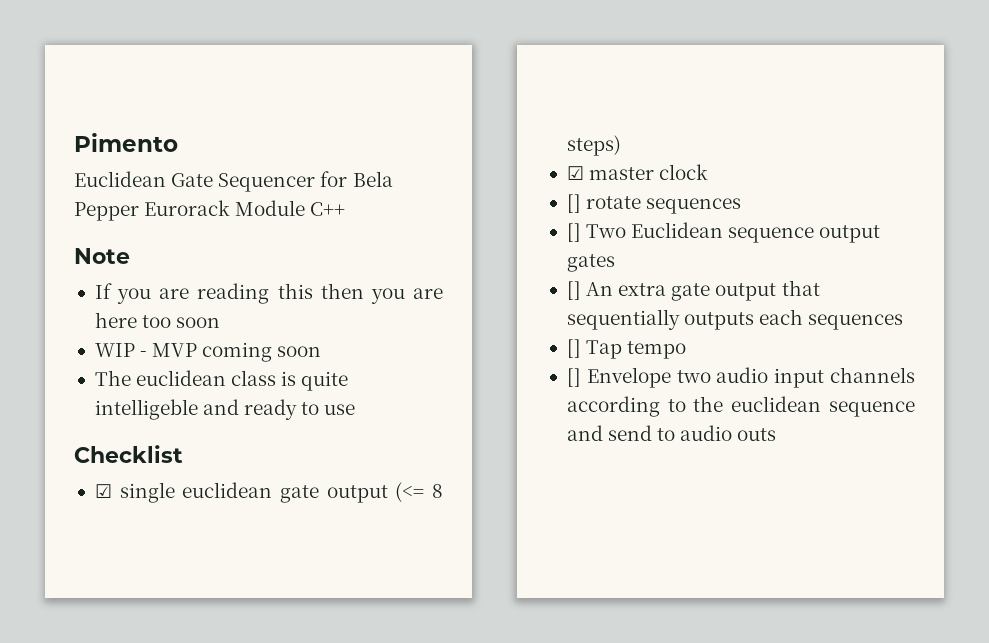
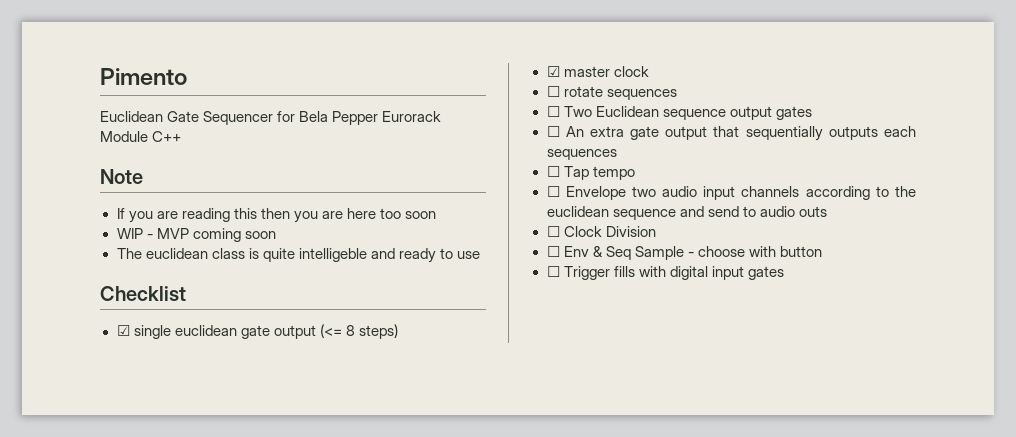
[566,194,581,213] [] -> [546,86,560,97] ☐
[566,223,581,242] [] -> [546,106,560,117] ☐
[566,281,581,300] [] -> [546,126,560,137] ☐
[566,339,581,358] [] -> [546,166,560,177] ☐
[566,368,581,387] [] -> [546,186,560,197] ☐
(777, 434) none -> [546,226,656,237] [546,246,822,260] [546,266,784,280] // ☐ Clock Division // ☐ Env & Seq Sample - choose with button // ☐ Trigger fills with digital input gates

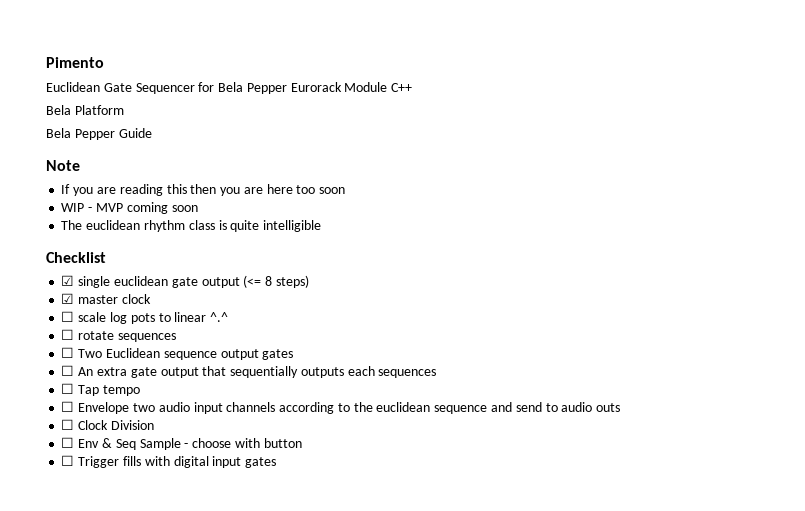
(182, 136) none -> [46,105,124,115] [46,128,152,140] // Bela Platform // Bela Pepper Guide
(208, 253) none -> [143,220,185,232] rhythm
[298,248,480,263] intelligeble and ready to use -> [263,220,322,232] intelligible
(649, 71) none -> [61,311,229,324] // ☐ scale log pots to linear ^.^

